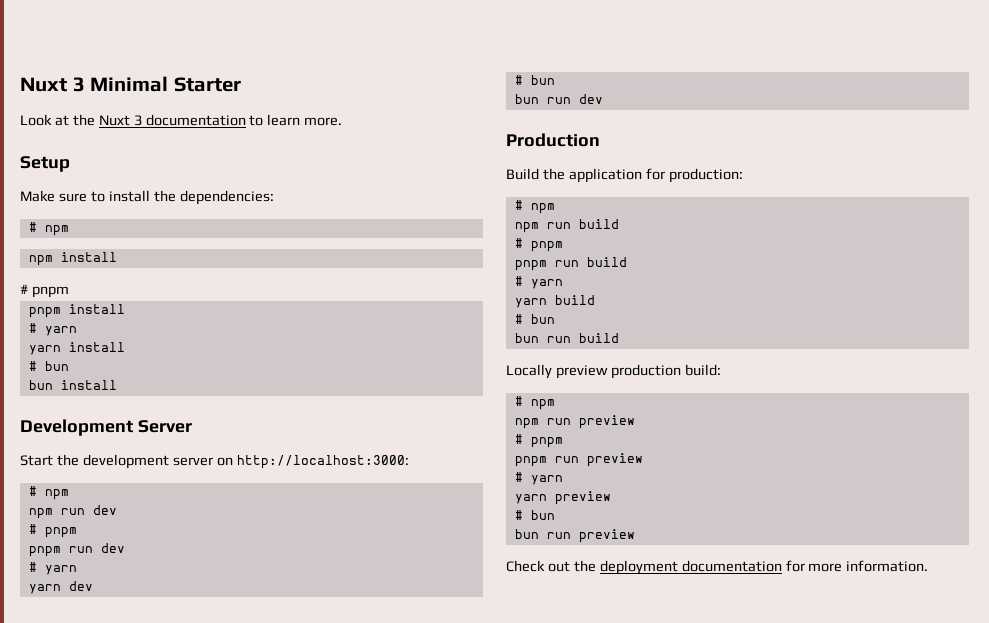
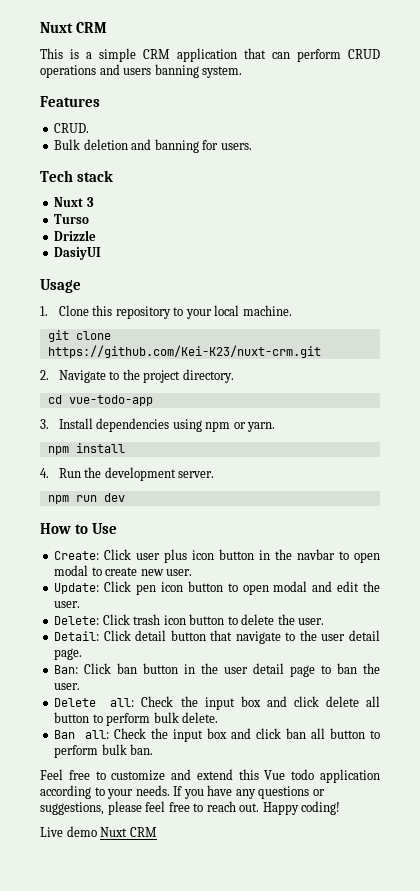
[20,76,241,92] [20,114,343,126] [20,156,70,172] [20,190,274,205] [28,222,69,236] Nuxt 3 Minimal Starter // Look at the Nuxt 3 documentation to learn more. // Setup // Make sure to install the dependencies: // # npm -> [40,22,108,33] [40,48,380,62] [40,64,243,78] [40,96,100,107] [54,123,90,133] [54,139,252,153] [40,170,113,182] [54,197,94,207] [54,214,90,224] [54,230,97,241] [54,247,102,260] [40,279,81,293] [40,305,292,319] [47,330,111,342] [47,345,321,358] [40,369,234,383] [47,395,153,406] [40,418,276,432] Nuxt CRM // This is a simple CRM application that can perform CRUD operations and users banning system. // Features // CRUD. // Bulk deletion and banning for users. // Tech stack // Nuxt 3 // Turso // Drizzle // DasiyUI // Usage // 1. Clone this repository to your local machine. // git clone https://github.com/Kei-K23/nuxt-crm.git // 2. Navigate to the project directory. // cd vue-todo-app // 3. Install dependencies using npm or yarn.
[20,284,69,298] [28,304,125,318] [28,323,77,336] [28,342,125,355] [28,361,69,371] [28,380,117,390] [20,419,192,436] [20,454,409,469] [28,486,69,500] [28,505,117,519] [28,524,77,538] [28,543,125,557] [28,562,77,575] [28,581,93,594] [514,75,555,85] [514,94,603,104] [506,133,600,147] [506,168,743,183] [514,200,555,214] [514,219,619,233] [514,238,563,252] [514,257,627,271] [514,276,563,289] [514,295,595,308] [514,314,555,324] [514,333,619,343] [506,364,721,379] [514,396,555,410] [514,415,635,429] [514,434,563,448] [514,453,643,467] [514,472,563,485] [514,491,611,505] [514,510,555,520] [514,529,635,543] [506,560,929,575] # pnpm // pnpm install // # yarn // yarn install // # bun // bun install // Development Server // Start the development server on http://localhost:3000: // # npm // npm run dev // # pnpm // pnpm run dev // # yarn // yarn dev // # bun // bun run dev // Production // Build the application for production: // # npm // npm run build // # pnpm // pnpm run build // # yarn // yarn build // # bun // bun run build // Locally preview production build: // # npm // npm run preview // # pnpm // pnpm run preview // # yarn // yarn preview // # bun // bun run preview // Check out the deployment documentation for more information. -> [40,467,215,481] [47,493,125,504] [40,523,117,534] [54,549,380,563] [54,565,193,576] [54,581,380,595] [54,601,81,608] [54,614,325,625] [54,630,380,644] [54,648,83,660] [54,663,380,677] [54,683,81,690] [54,696,380,710] [54,712,219,726] [54,728,380,742] [54,744,154,758] [40,769,380,783] [40,785,325,799] [40,801,341,815] [40,826,157,837] 4. Run the development server. // npm run dev // How to Use // Create: Click user plus icon button in the navbar to open modal to create new user. // Update: Click pen icon button to open modal and edit the user. // Delete: Click trash icon button to delete the user. // Detail: Click detail button that navigate to the user detail page. // Ban: Click ban button in the user detail page to ban the user. // Delete all: Check the input box and click delete all button to perform bulk delete. // Ban all: Check the input box and click ban all button to perform bulk ban. // Feel free to customize and extend this Vue todo application according to your needs. If you have any questions or suggestions, please feel free to reach out. Happy coding! // Live demo Nuxt CRM

